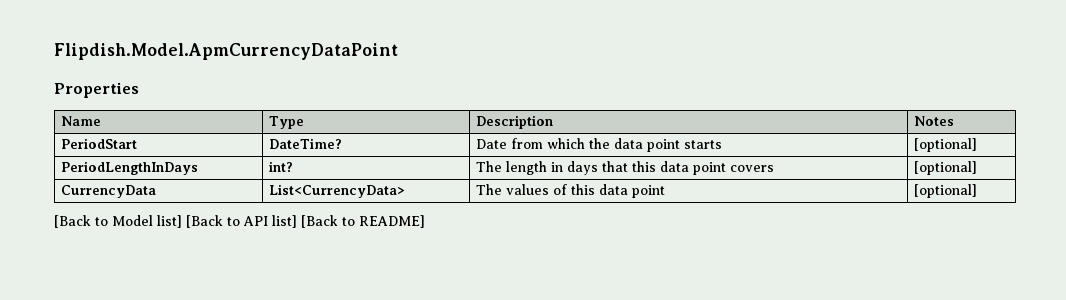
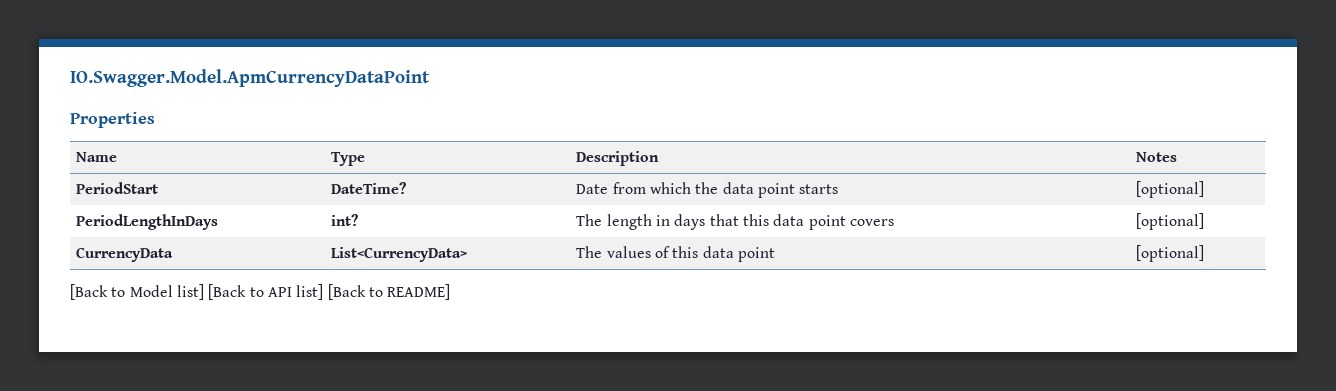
[54,43,398,60] Flipdish.Model.ApmCurrencyDataPoint -> [70,69,430,87] IO.Swagger.Model.ApmCurrencyDataPoint

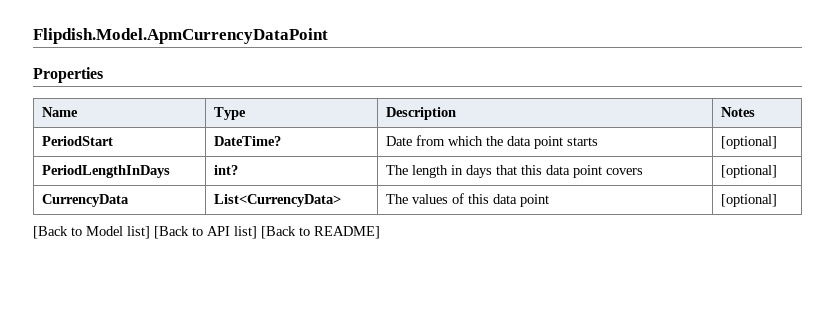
[70,69,430,87] IO.Swagger.Model.ApmCurrencyDataPoint -> [33,28,328,44] Flipdish.Model.ApmCurrencyDataPoint

